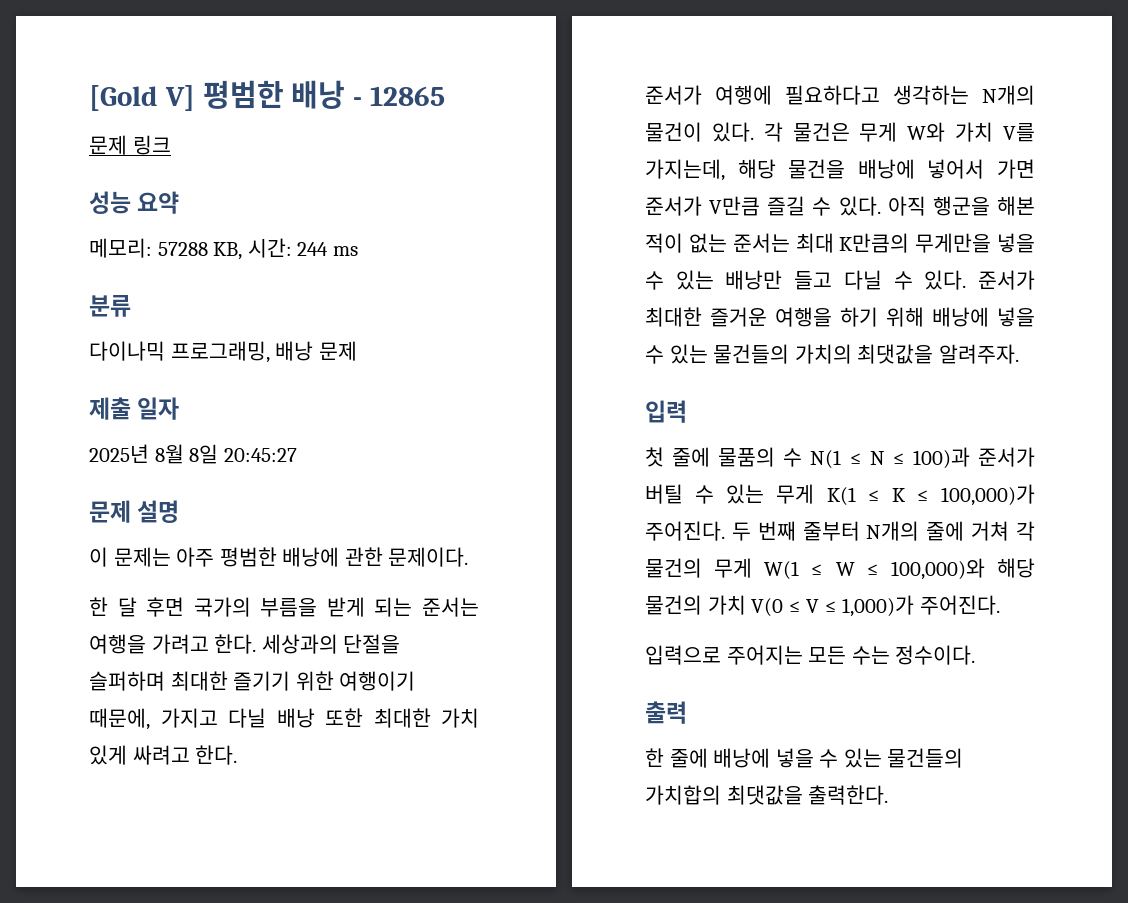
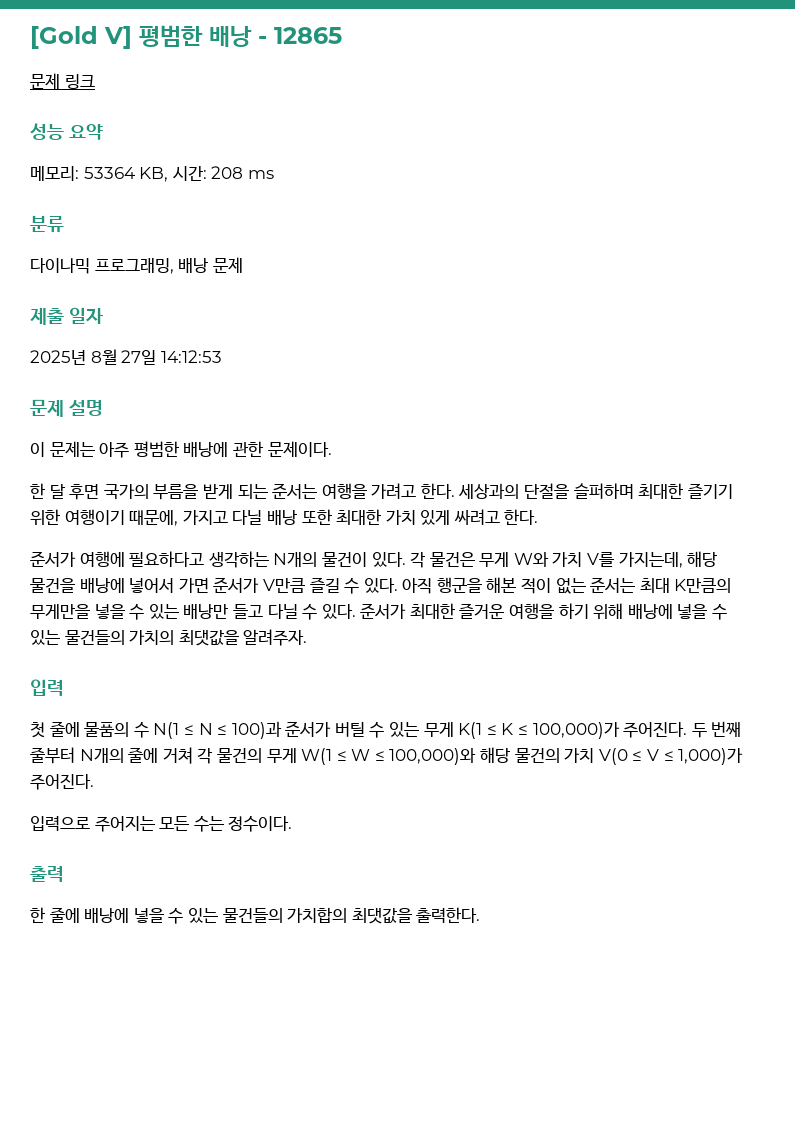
[157,242,208,256] 57288 -> [83,167,135,179] 53364
[297,242,329,256] 244 -> [211,166,244,179] 208
[189,444,297,464] 8일 20:45:27 -> [121,350,222,365] 27일 14:12:53

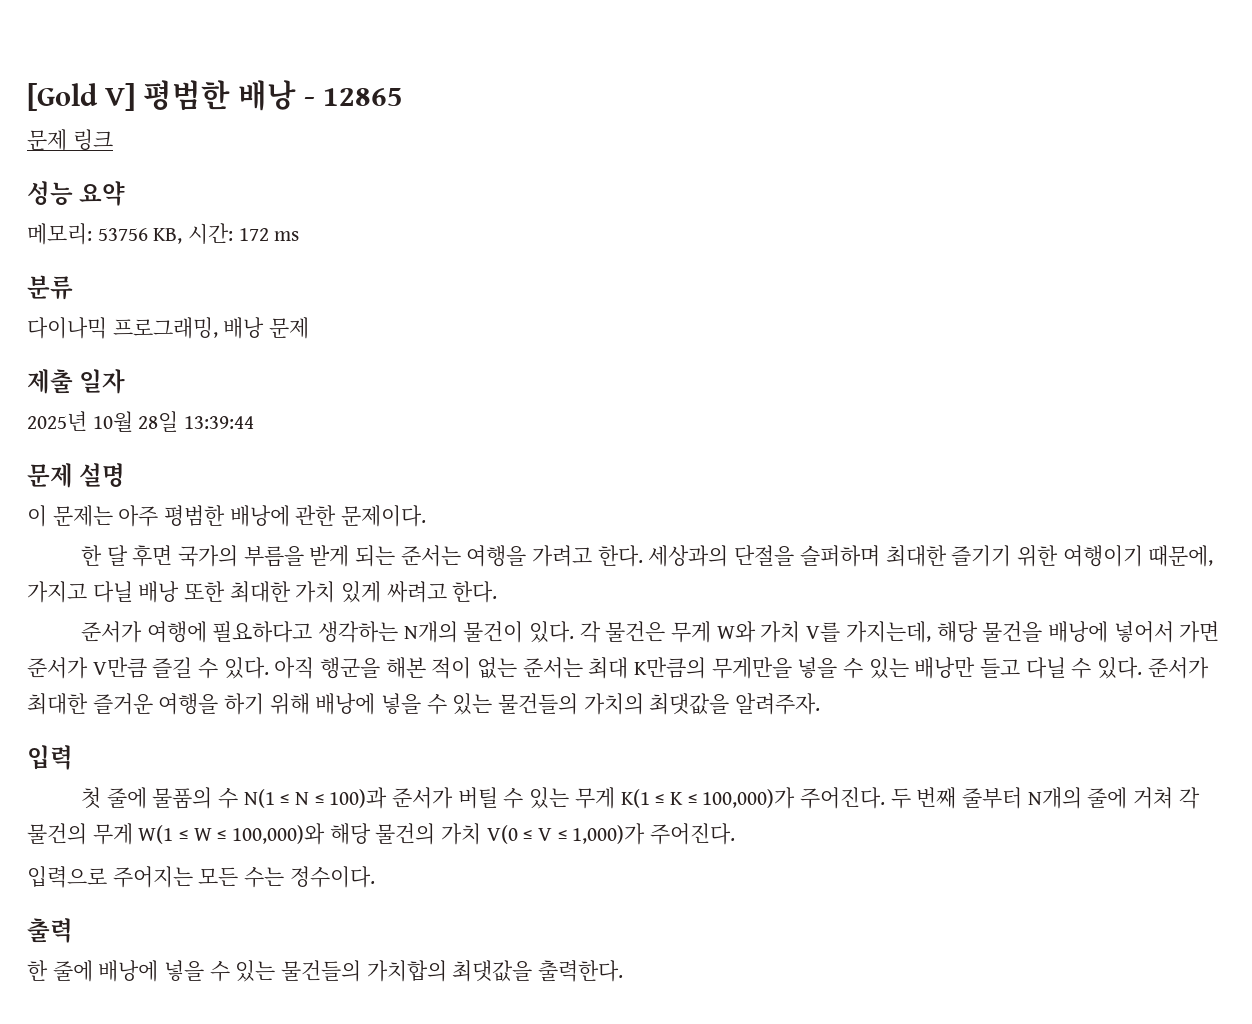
[83,167,135,179] 53364 -> [97,228,148,241] 53756
[211,166,244,179] 208 -> [238,228,269,241] 172
[90,349,222,365] 8월 27일 14:12:53 -> [92,411,255,432] 10월 28일 13:39:44

